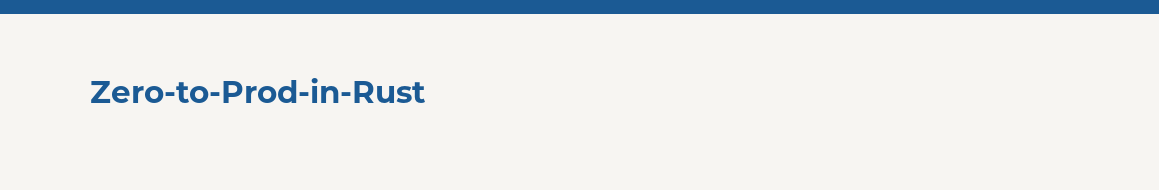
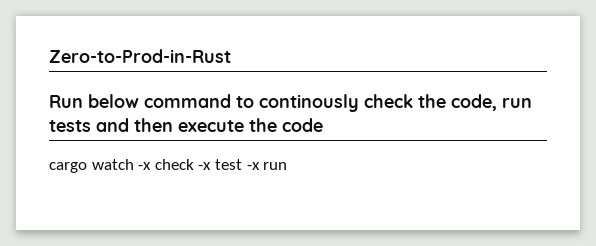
(425, 90) none -> [49,94,532,112] [49,118,323,132] [49,159,288,173] // Run below command to continously check the code, run tests and then execute the code // cargo watch -x check -x test -x run

